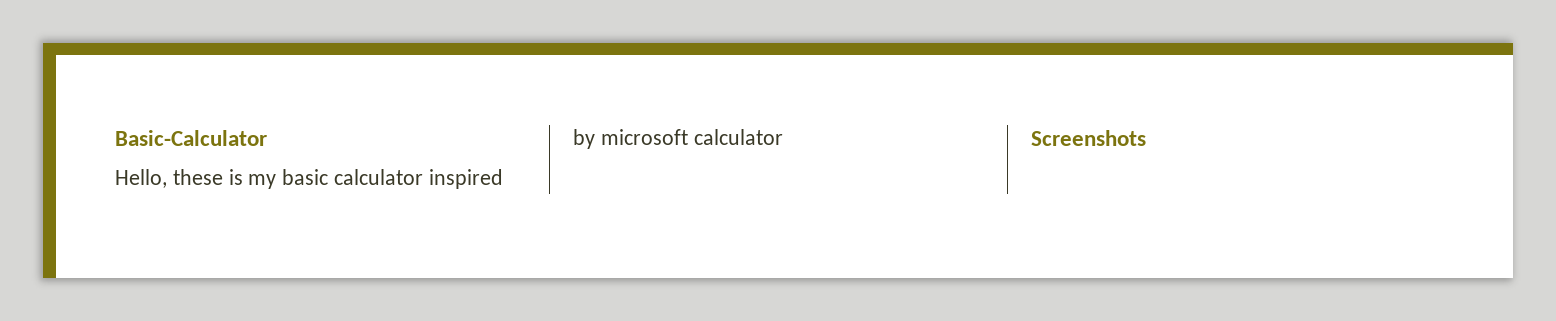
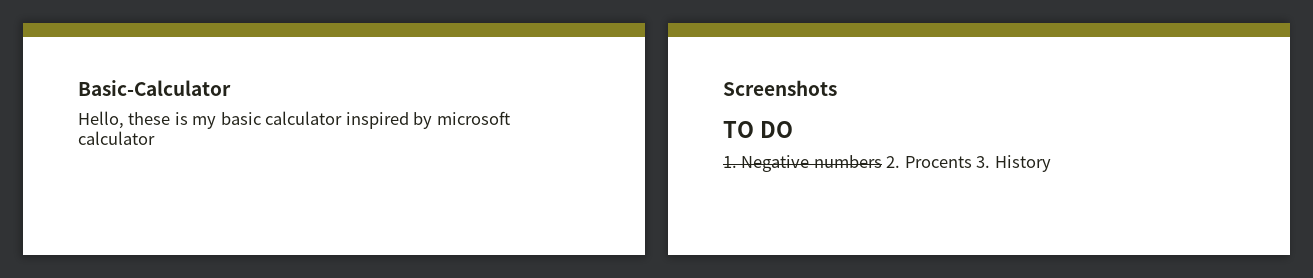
(1146, 138) none -> [723,121,793,138] [723,155,1051,172] // TO DO // 1. Negative numbers 2. Procents 3. History

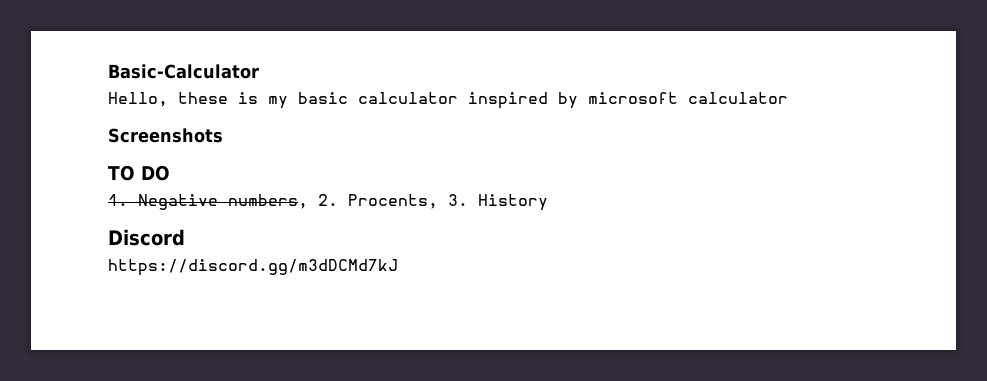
[813,155,972,168] numbers 2. Procents -> [228,194,438,209] numbers, 2. Procents,
(1051, 163) none -> [108,229,185,246] [108,259,398,276] // Discord // https://discord.gg/m3dDCMd7kJ

